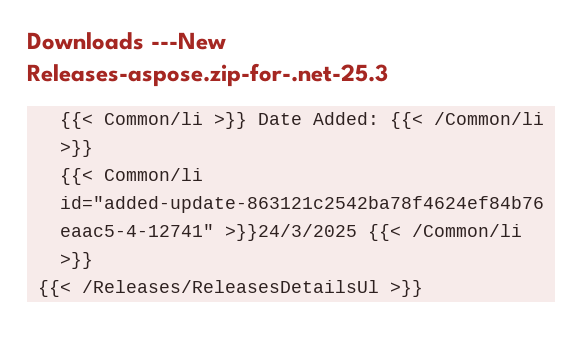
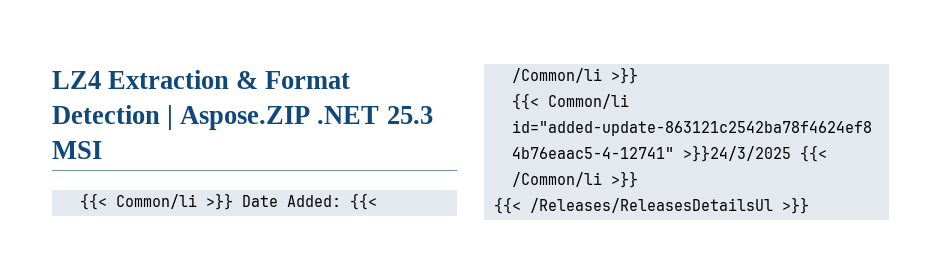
[27,32,226,50] [27,63,388,87] Downloads ---New Releases-aspose.zip-for-.net-25.3 -> [52,70,351,89] [52,105,433,130] [52,141,102,159] LZ4 Extraction & Format Detection | Aspose.ZIP .NET 25.3 MSI

